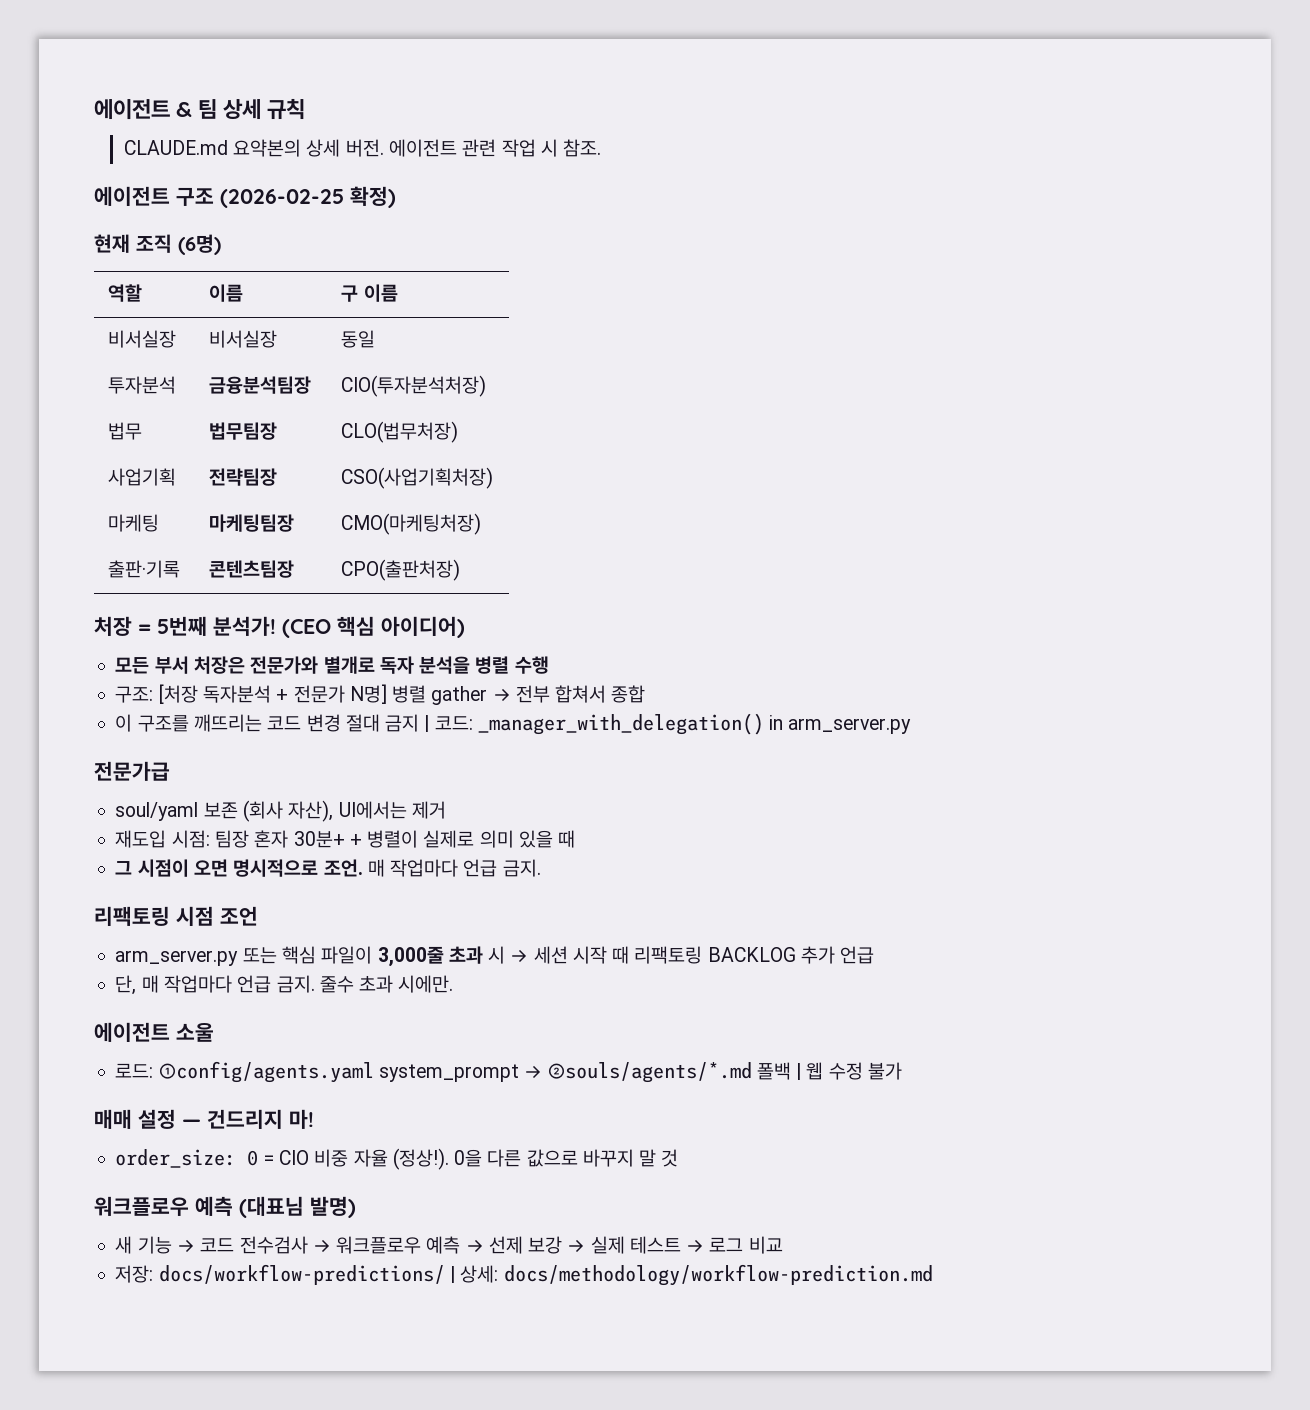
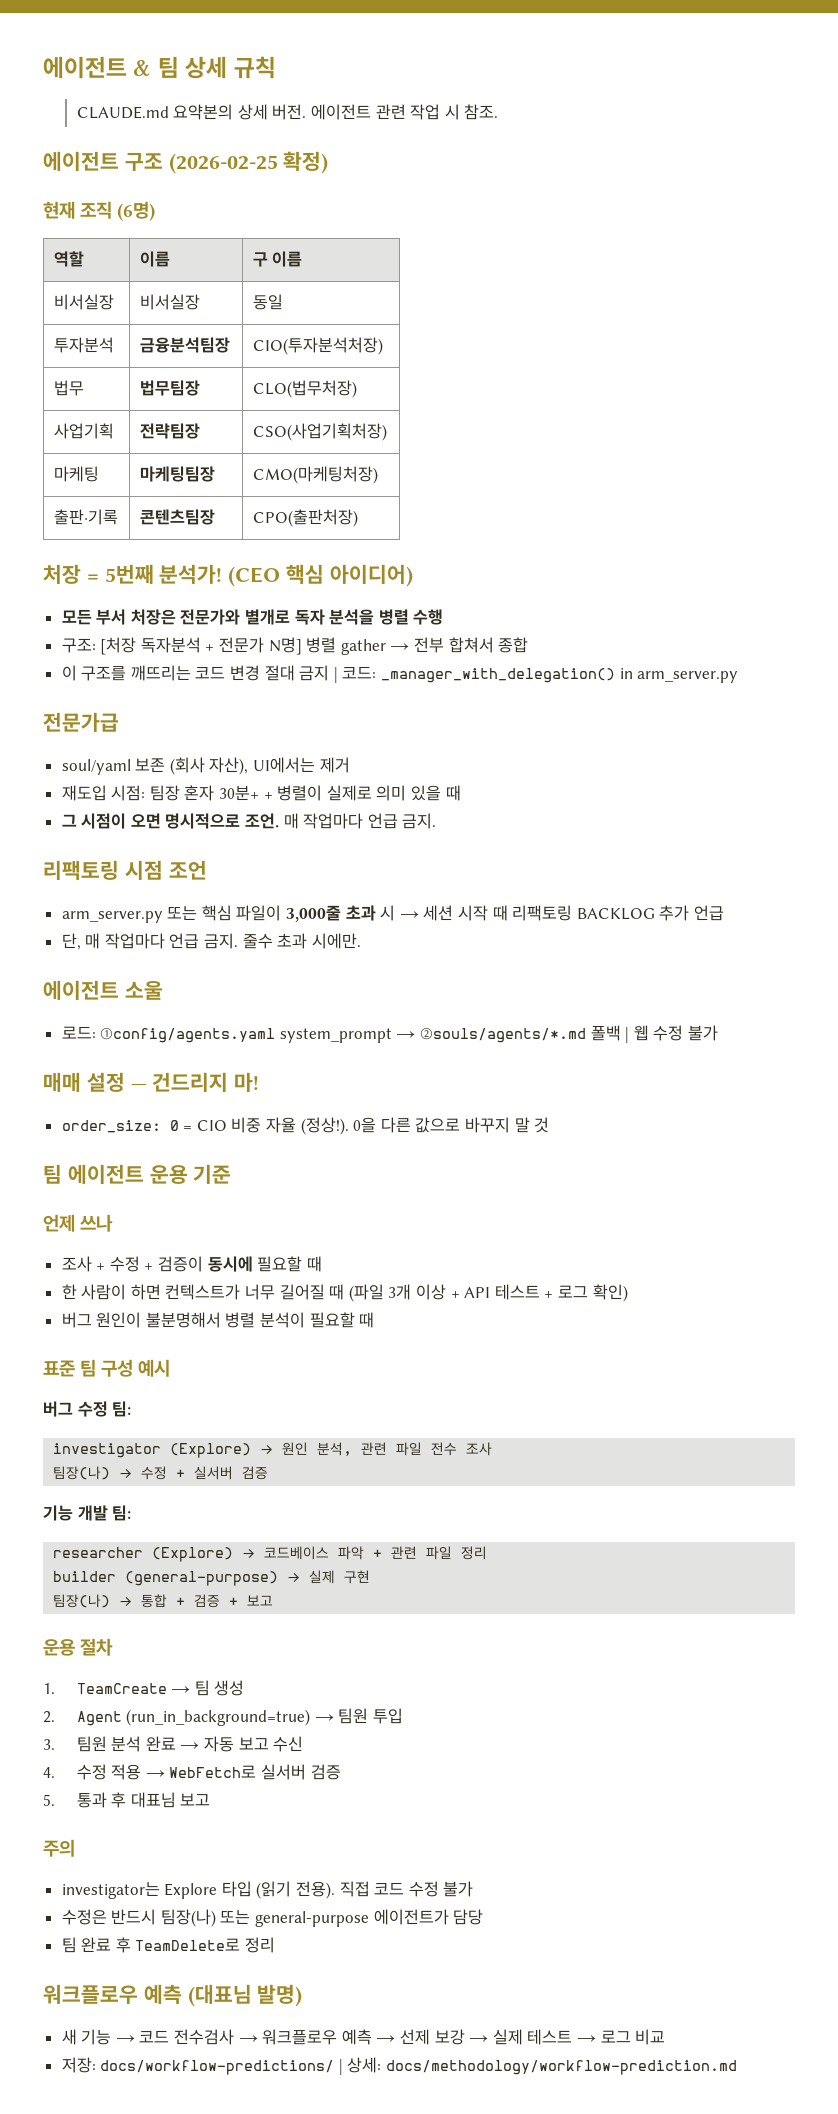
(679, 1158) none -> [43,1164,232,1184] [43,1214,114,1232] [61,1256,322,1272] [61,1284,628,1302] [61,1312,375,1328] [43,1359,171,1377] [43,1401,132,1417] [53,1442,493,1458] [53,1466,269,1480] [43,1505,132,1521] [53,1546,488,1562] [53,1570,371,1586] [53,1594,274,1608] [43,1638,114,1656] [43,1680,245,1696] [43,1708,403,1726] [43,1736,304,1752] [43,1764,341,1780] [43,1792,211,1808] [43,1839,75,1857] [61,1881,474,1899] [61,1909,484,1927] [61,1937,276,1953] // 팀 에이전트 운용 기준 // 언제 쓰나 // 조사 + 수정 + 검증이 동시에 필요할 때 // 한 사람이 하면 컨텍스트가 너무 길어질 때 (파일 3개 이상 + API 테스트 + 로그 확인) // 버그 원인이 불분명해서 병렬 분석이 필요할 때 // 표준 팀 구성 예시 // 버그 수정 팀: // investigator (Explore) → 원인 분석, 관련 파일 전수 조사 // 팀장(나) → 수정 + 실서버 검증 // 기능 개발 팀: // researcher (Explore) → 코드베이스 파악 + 관련 파일 정리 // builder (general-purpose) → 실제 구현 // 팀장(나) → 통합 + 검증 + 보고 // 운용 절차 // 1. TeamCreate → 팀 생성 // 2. Agent (run_in_background=true) → 팀원 투입 // 3. 팀원 분석 완료 → 자동 보고 수신 // 4. 수정 적용 → WebFetch로 실서버 검증 // 5. 통과 후 대표님 보고 // 주의 // investigator는 Explore 타입 (읽기 전용). 직접 코드 수정 불가 // 수정은 반드시 팀장(나) 또는 general-purpose 에이전트가 담당 // 팀 완료 후 TeamDelete로 정리

